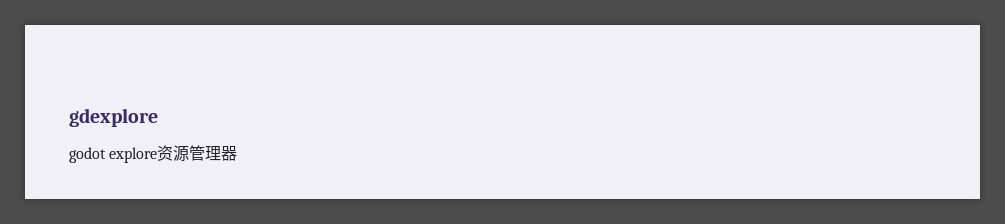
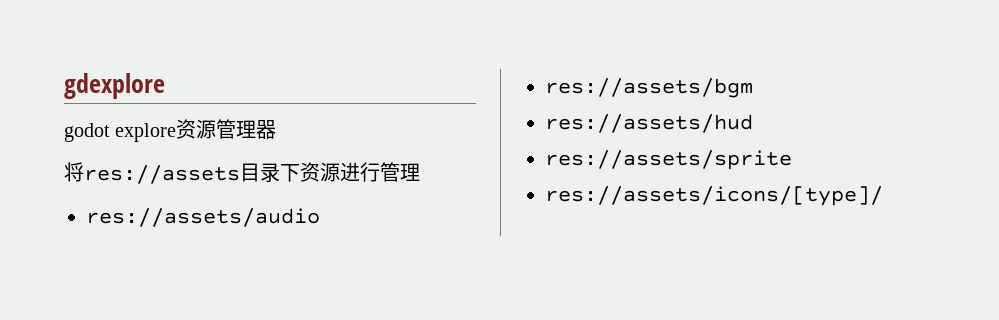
(238, 153) none -> [64,162,420,184] [86,208,320,227] [545,78,753,98] [545,114,753,133] [545,150,792,170] [545,186,883,206] // 将res://assets目录下资源进行管理 // res://assets/audio // res://assets/bgm // res://assets/hud // res://assets/sprite // res://assets/icons/[type]/

